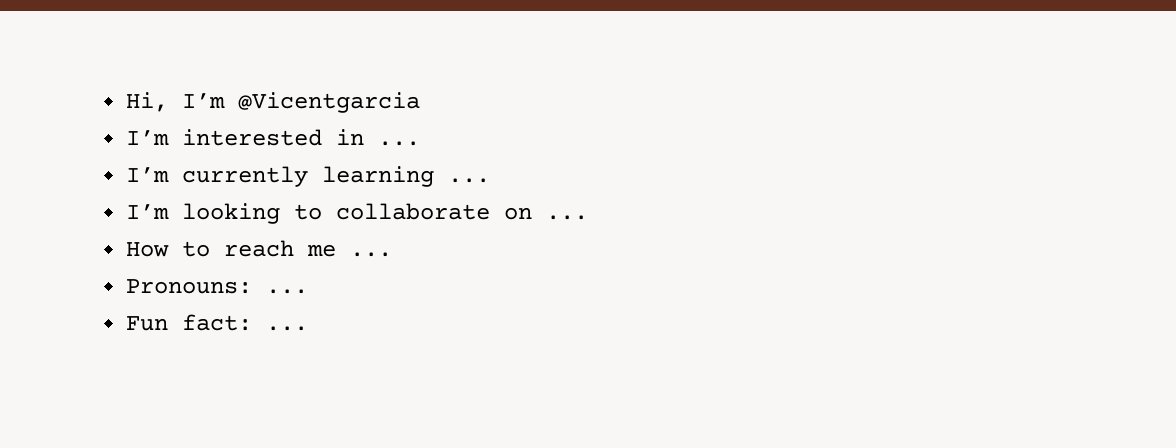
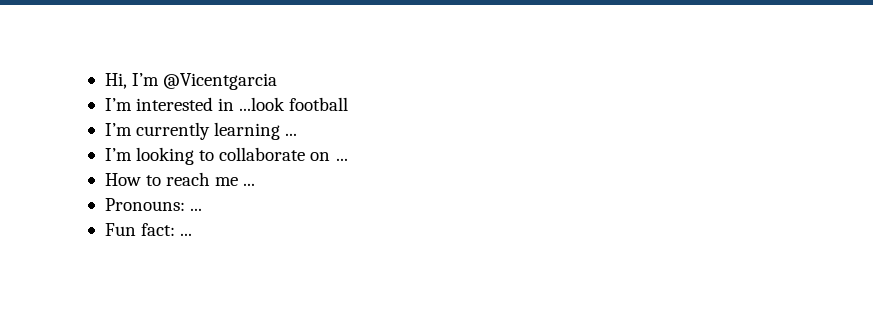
[378,141,421,146] ... -> [239,97,349,111] ...look football

